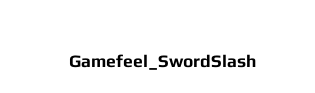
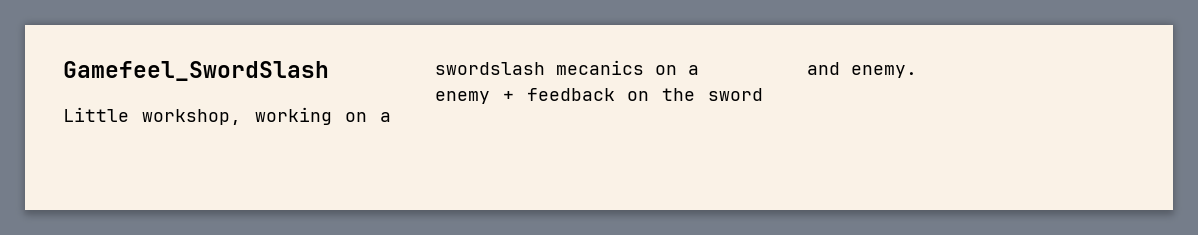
(256, 62) none -> [63,107,391,125] [435,60,699,75] [435,88,763,104] [807,62,917,78] // Little workshop, working on a swordslash mecanics on a enemy + feedback on the sword and enemy.

